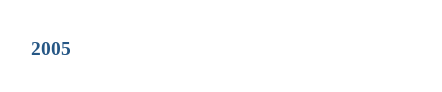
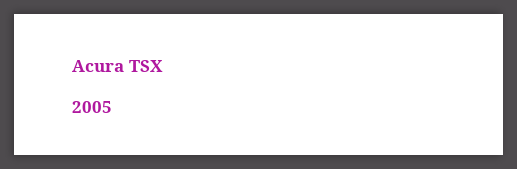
(31, 48) none -> [72,60,163,72] Acura TSX //

